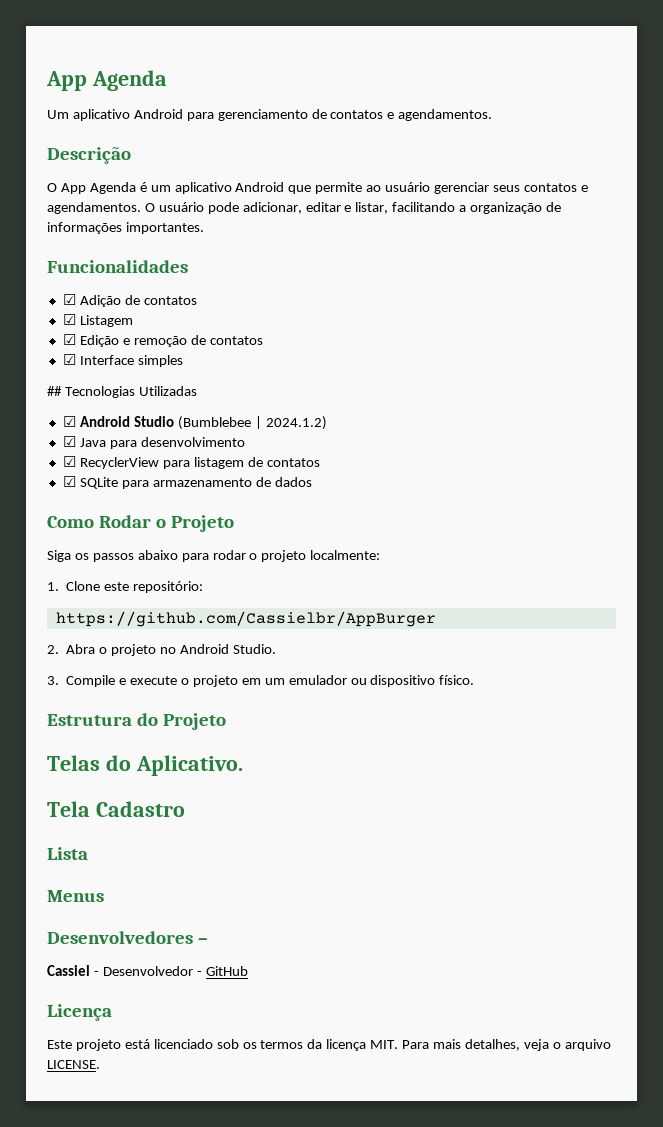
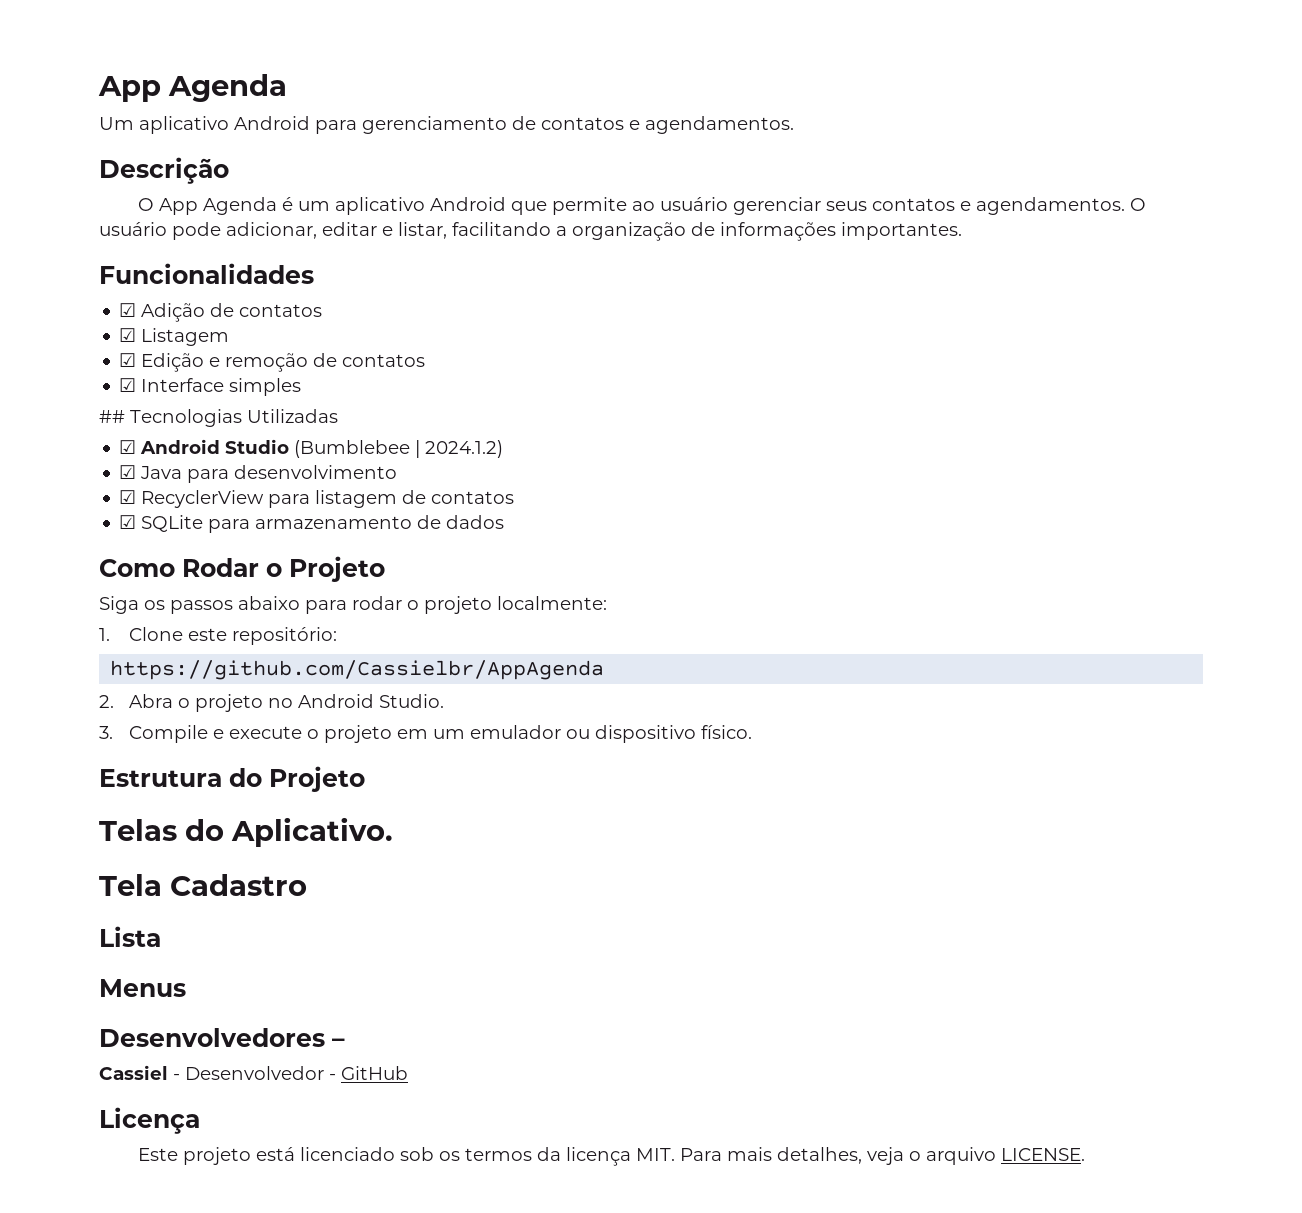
[55,611,436,627] https://github.com/Cassielbr/AppBurger -> [110,660,605,680] https://github.com/Cassielbr/AppAgenda

